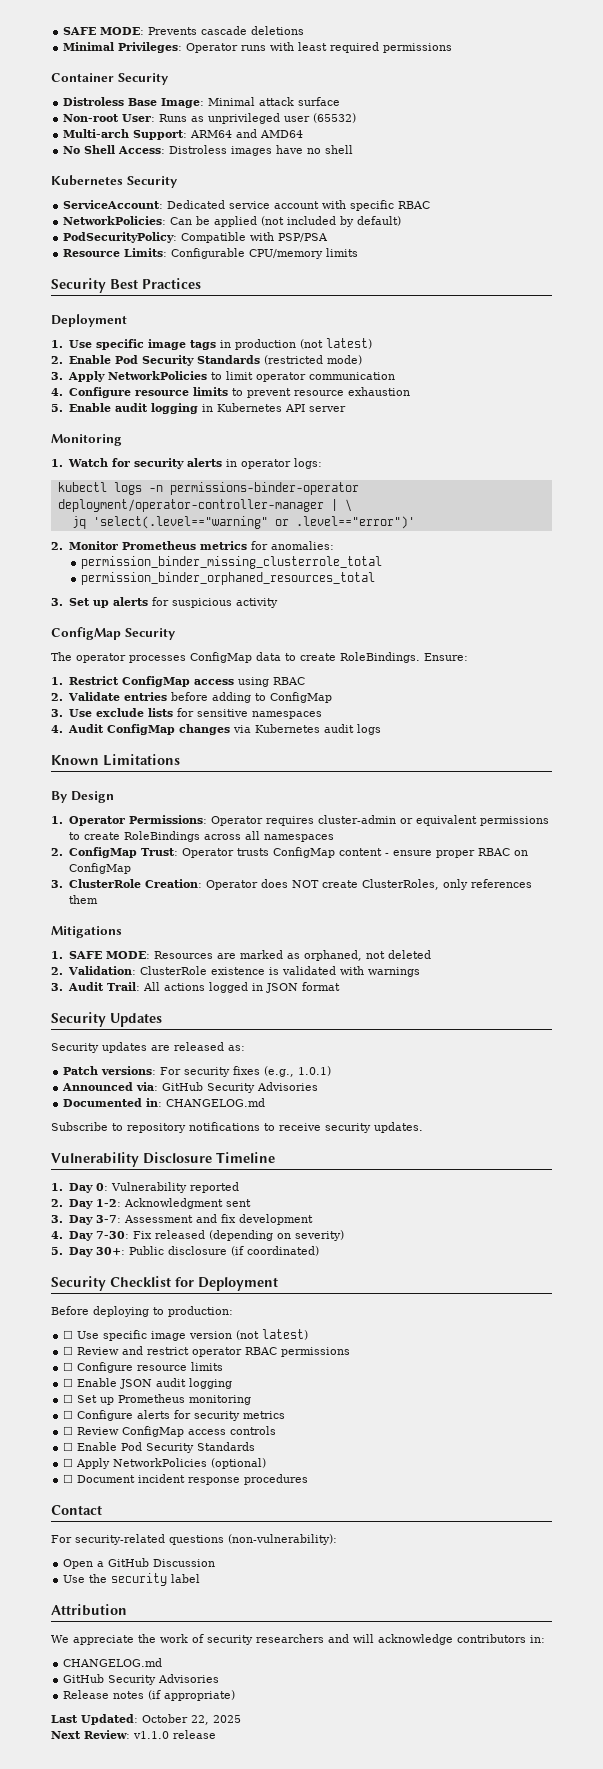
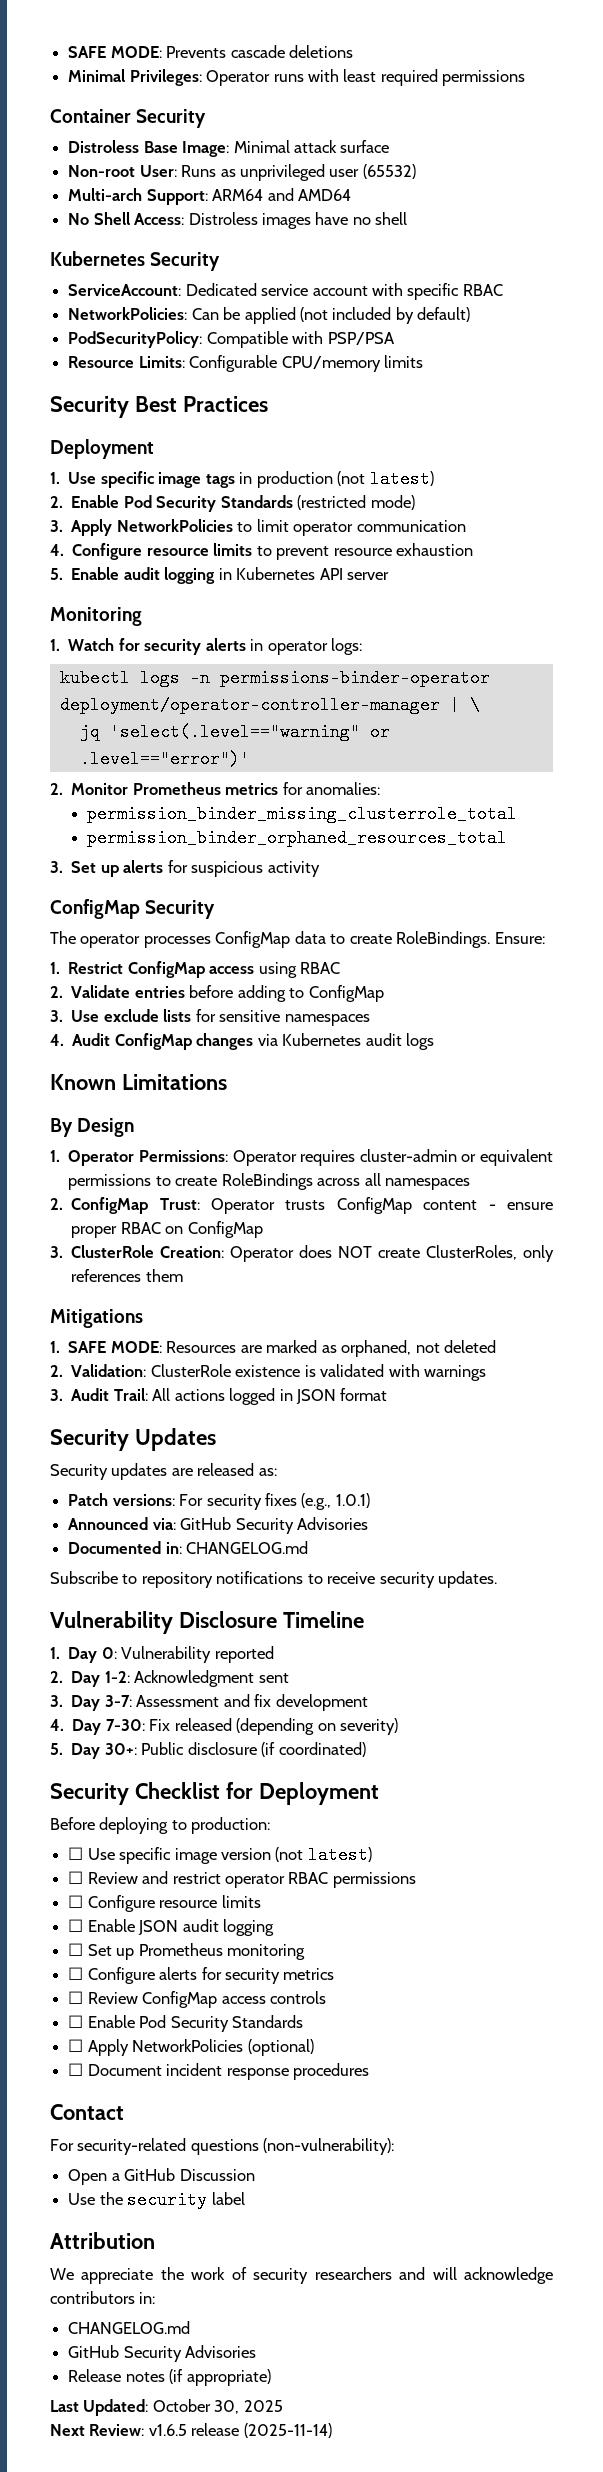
[191,1715,209,1725] 22, -> [214,2400,240,2414] 30,
[133,1730,216,1739] v1.1.0 release -> [148,2423,332,2438] v1.6.5 release (2025-11-14)

